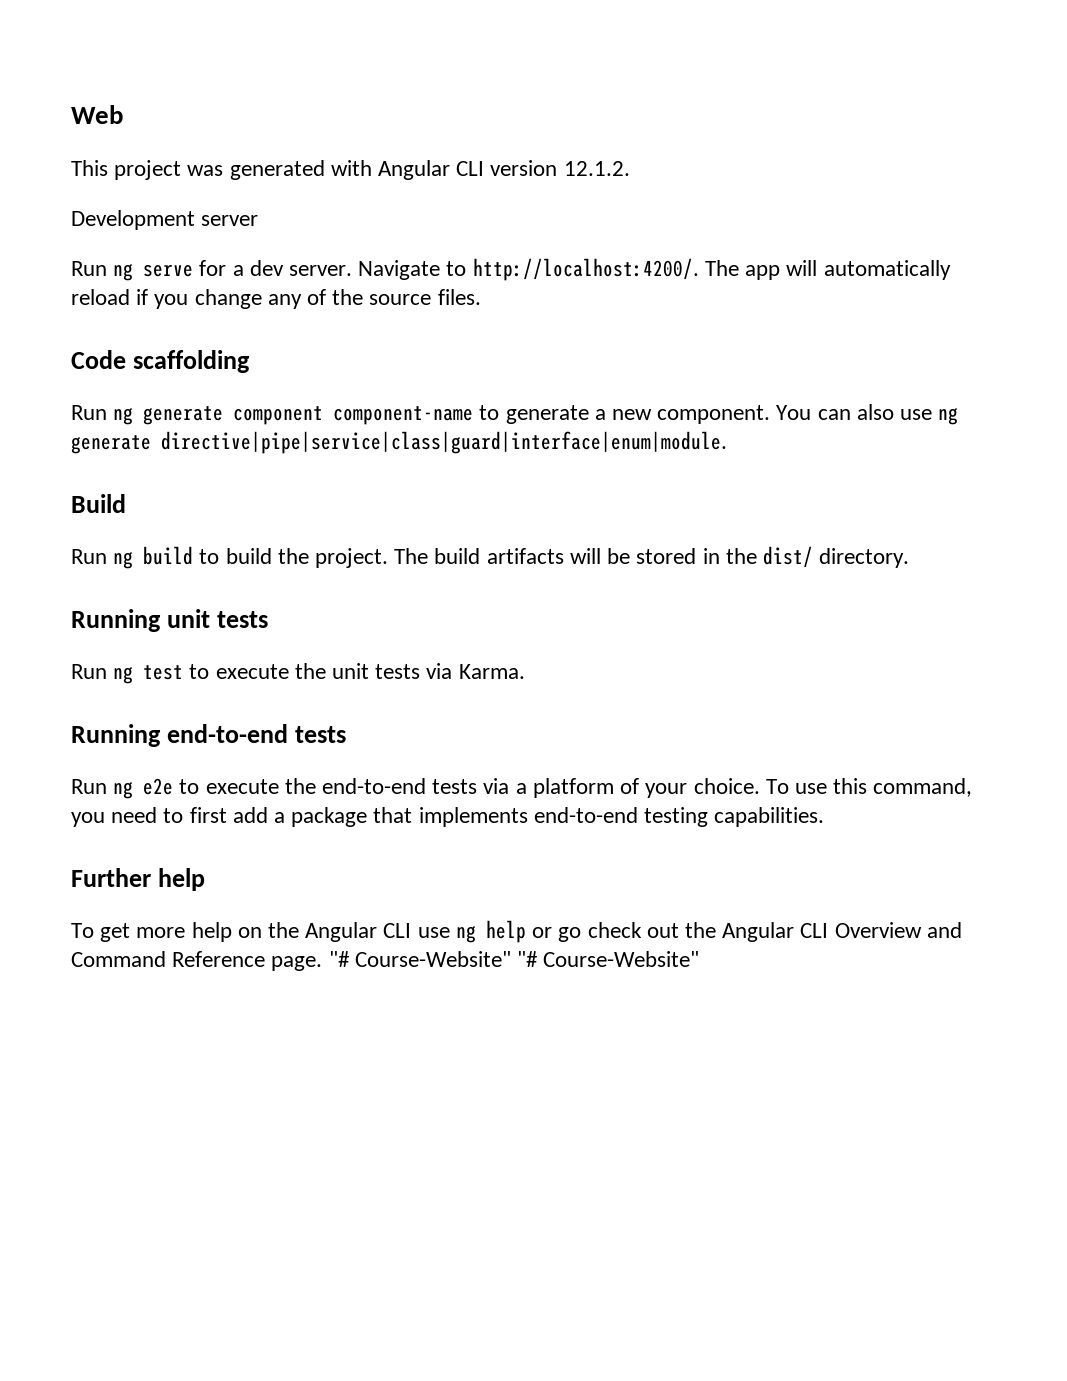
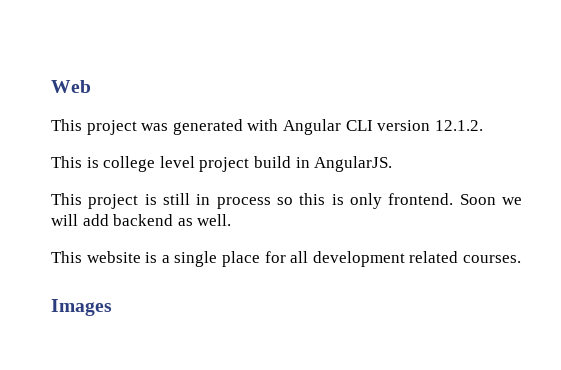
[71,210,259,230] [71,258,951,281] [71,289,481,309] [71,350,250,373] [71,404,959,425] [71,431,727,454] [71,494,126,513] [71,546,910,569] [71,609,268,632] [71,663,525,684] [71,724,346,747] [71,778,973,799] [71,807,825,827] [71,868,205,891] [71,920,962,943] [71,951,700,971] Development server // Run ng serve for a dev server. Navigate to http://localhost:4200/. The app will automatically reload if you change any of the source files. // Code scaffolding // Run ng generate component component-name to generate a new component. You can also use ng generate directive|pipe|service|class|guard|interface|enum|module. // Build // Run ng build to build the project. The build artifacts will be stored in the dist/ directory. // Running unit tests // Run ng test to execute the unit tests via Karma. // Running end-to-end tests // Run ng e2e to execute the end-to-end tests via a platform of your choice. To use this command, you need to first add a package that implements end-to-end testing capabilities. // Further help // To get more help on the Angular CLI use ng help or go check out the Angular CLI Overview and Command Reference page. "# Course-Website" "# Course-Website" -> [51,156,393,172] [51,193,522,209] [51,214,232,226] [51,251,521,267] [51,299,112,316] This is college level project build in AngularJS. // This project is still in process so this is only frontend. Soon we will add backend as well. // This website is a single place for all development related courses. // Images

